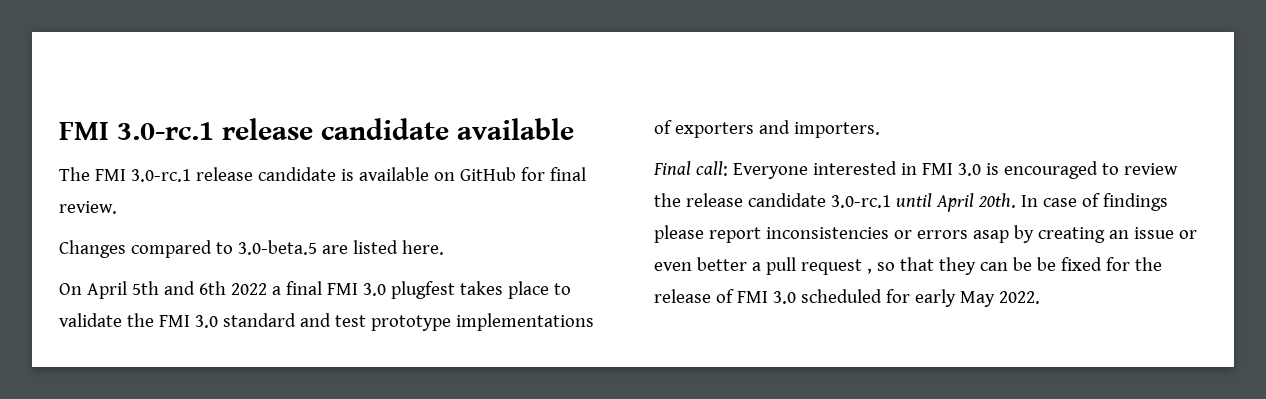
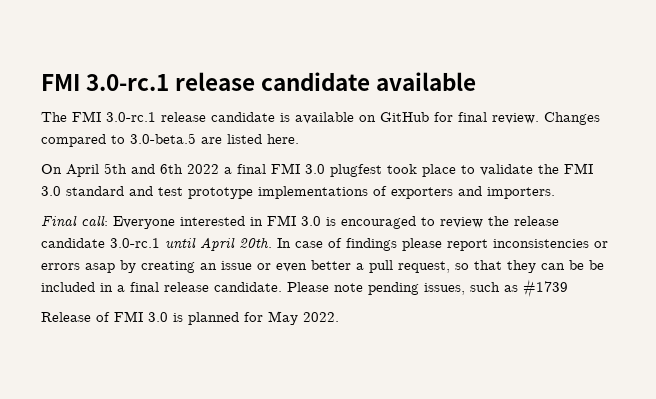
(117, 207) // -> (539, 118) none
[459,281,503,295] takes -> [387,164,417,174] took
[800,259,872,275] request , -> [398,261,450,273] request,
[1060,257,1162,271] [654,289,956,307] fixed for the release of FMI 3.0 scheduled for early -> [41,279,568,298] [41,311,263,325] included in a final release candidate. Please note pending issues, such as #1739 // Release of FMI 3.0 is planned for

